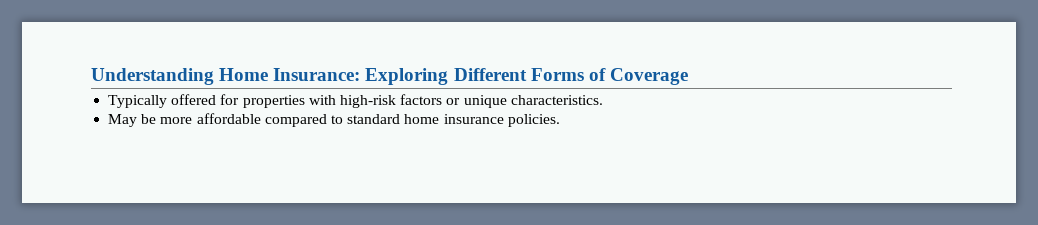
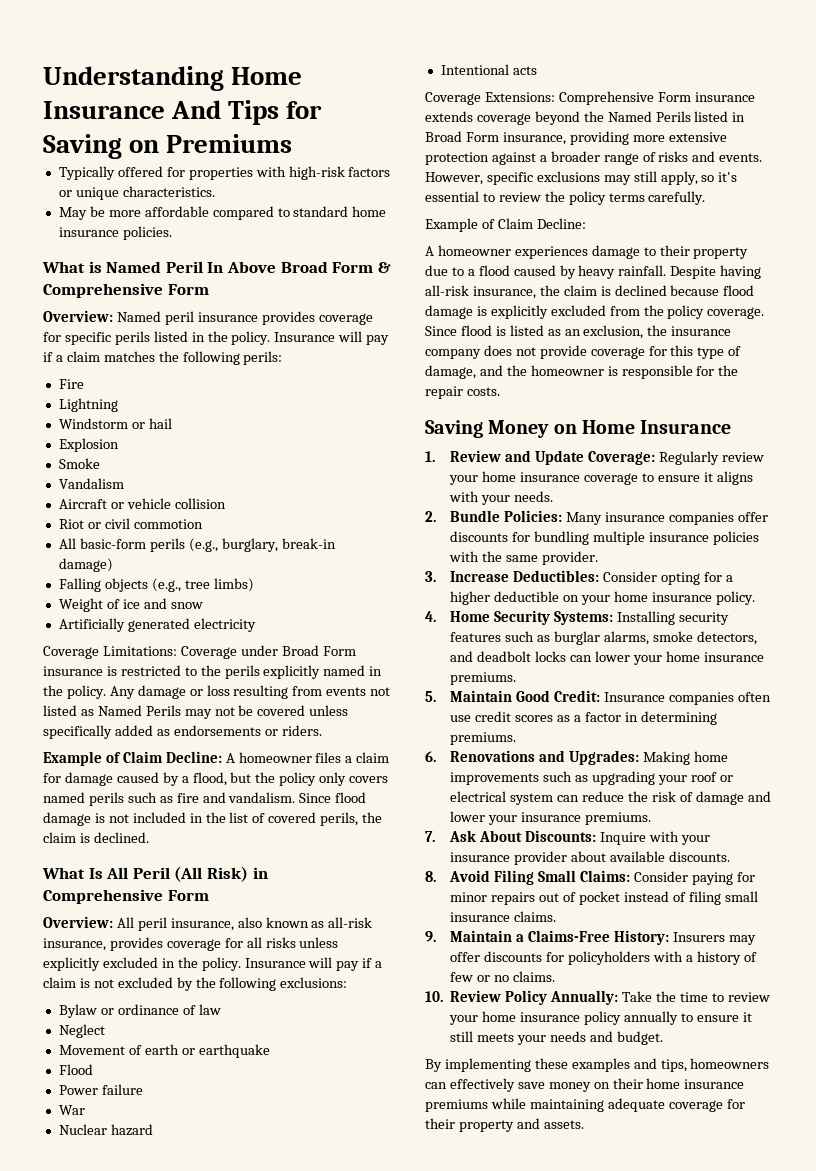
[273,68,688,85] Insurance: Exploring Different Forms of Coverage -> [43,100,323,125] [43,134,293,159] Insurance And Tips for Saving on Premiums
(560, 120) none -> [42,261,391,273] [43,283,209,298] [43,310,373,325] [43,331,390,345] [43,351,283,365] [58,379,84,389] [58,398,118,412] [58,418,172,429] [58,438,119,452] [58,458,100,469] [58,478,124,489] [58,498,226,509] [58,518,203,529] [58,538,336,552] [58,558,113,572] [58,578,254,592] [58,598,203,612] [58,618,256,632] [43,645,356,659] [43,665,383,679] [43,685,391,699] [43,705,349,719] [43,725,322,739] [43,751,390,766] [43,772,389,786] [43,792,367,806] [43,812,383,826] [43,832,149,843] [42,866,268,882] [43,889,209,904] [43,916,373,931] [43,937,339,951] [43,957,383,971] [43,977,348,991] [58,1004,221,1018] [58,1024,105,1038] [58,1044,270,1058] [58,1064,93,1075] [58,1084,143,1095] [58,1105,85,1115] [58,1124,153,1136] [440,64,537,75] [425,91,755,105] [425,111,746,125] [425,131,727,145] [425,151,763,165] [425,171,738,185] [425,191,706,205] [425,218,586,232] [425,245,749,259] [425,265,762,279] [425,285,755,299] [425,305,765,319] [425,325,732,339] [425,345,742,359] [425,365,739,379] [425,386,500,399] [425,420,732,438] [425,450,765,465] [449,471,753,485] [449,491,554,505] [425,510,769,525] [450,531,760,545] [449,551,599,565] [425,570,734,585] [450,591,755,605] [425,610,730,625] [450,631,757,645] [450,651,764,665] [450,672,517,685] [425,690,772,705] [450,711,717,725] [450,732,517,745] [425,750,729,765] [450,771,733,785] [450,791,771,805] [450,811,652,825] [425,830,711,845] [450,851,731,865] [425,870,755,885] [450,891,758,905] [450,911,557,922] [425,930,757,945] [450,951,757,965] [450,971,556,982] [425,990,770,1005] [449,1011,752,1025] [450,1031,664,1045] [425,1058,770,1072] [425,1078,745,1092] [425,1098,745,1112] [425,1118,584,1132] // What is Named Peril In Above Broad Form & Comprehensive Form // Overview: Named peril insurance provides coverage for specific perils listed in the policy. Insurance will pay if a claim matches the following perils: // Fire // Lightning // Windstorm or hail // Explosion // Smoke // Vandalism // Aircraft or vehicle collision // Riot or civil commotion // All basic-form perils (e.g., burglary, break-in damage) // Falling objects (e.g., tree limbs) // Weight of ice and snow // Artificially generated electricity // Coverage Limitations: Coverage under Broad Form insurance is restricted to the perils explicitly named in the policy. Any damage or loss resulting from events not listed as Named Perils may not be covered unless specifically added as endorsements or riders. // Example of Claim Decline: A homeowner files a claim for damage caused by a flood, but the policy only covers named perils such as fire and vandalism. Since flood damage is not included in the list of covered perils, the claim is declined. // What Is All Peril (All Risk) in Comprehensive Form // Overview: All peril insurance, also known as all-risk insurance, provides coverage for all risks unless explicitly excluded in the policy. Insurance will pay if a claim is not excluded by the following exclusions: // Bylaw or ordinance of law // Neglect // Movement of earth or earthquake // Flood // Power failure // War // Nuclear hazard // Intentional acts // Coverage Extensions: Comprehensive Form insurance extends coverage beyond the Named Perils listed in Broad Form insurance, providing more extensive protection against a broader range of risks and events. However, specific exclusions may still apply, so it's essential to review the policy terms carefully. // Example of Claim Decline: // A homeowner experiences damage to their property due to a flood caused by heavy rainfall. Despite having all-risk insurance, the claim is declined because flood damage is explicitly excluded from the policy coverage. Since flood is listed as an exclusion, the insurance company does not provide coverage for this type of damage, and the homeowner is responsible for the repair costs. // Saving Money on Home Insurance // 1. Review and Update Coverage: Regularly review your home insurance coverage to ensure it aligns with your needs. // 2. Bundle Policies: Many insurance companies offer discounts for bundling multiple insurance policies with the same provider. // 3. Increase Deductibles: Consider opting for a higher deductible on your home insurance policy. // 4. Home Security Systems: Installing security features such as burglar alarms, smoke detectors, and deadbolt locks can lower your home insurance premiums. // 5. Maintain Good Credit: Insurance companies often use credit scores as a factor in determining premiums. // 6. Renovations and Upgrades: Making home improvements such as upgrading your roof or electrical system can reduce the risk of damage and lower your insurance premiums. // 7. Ask About Discounts: Inquire with your insurance provider about available discounts. // 8. Avoid Filing Small Claims: Consider paying for minor repairs out of pocket instead of filing small insurance claims. // 9. Maintain a Claims-Free History: Insurers may offer discounts for policyholders with a history of few or no claims. // 10. Review Policy Annually: Take the time to review your home insurance policy annually to ensure it still meets your needs and budget. // By implementing these examples and tips, homeowners can effectively save money on their home insurance premiums while maintaining adequate coverage for their property and assets.

